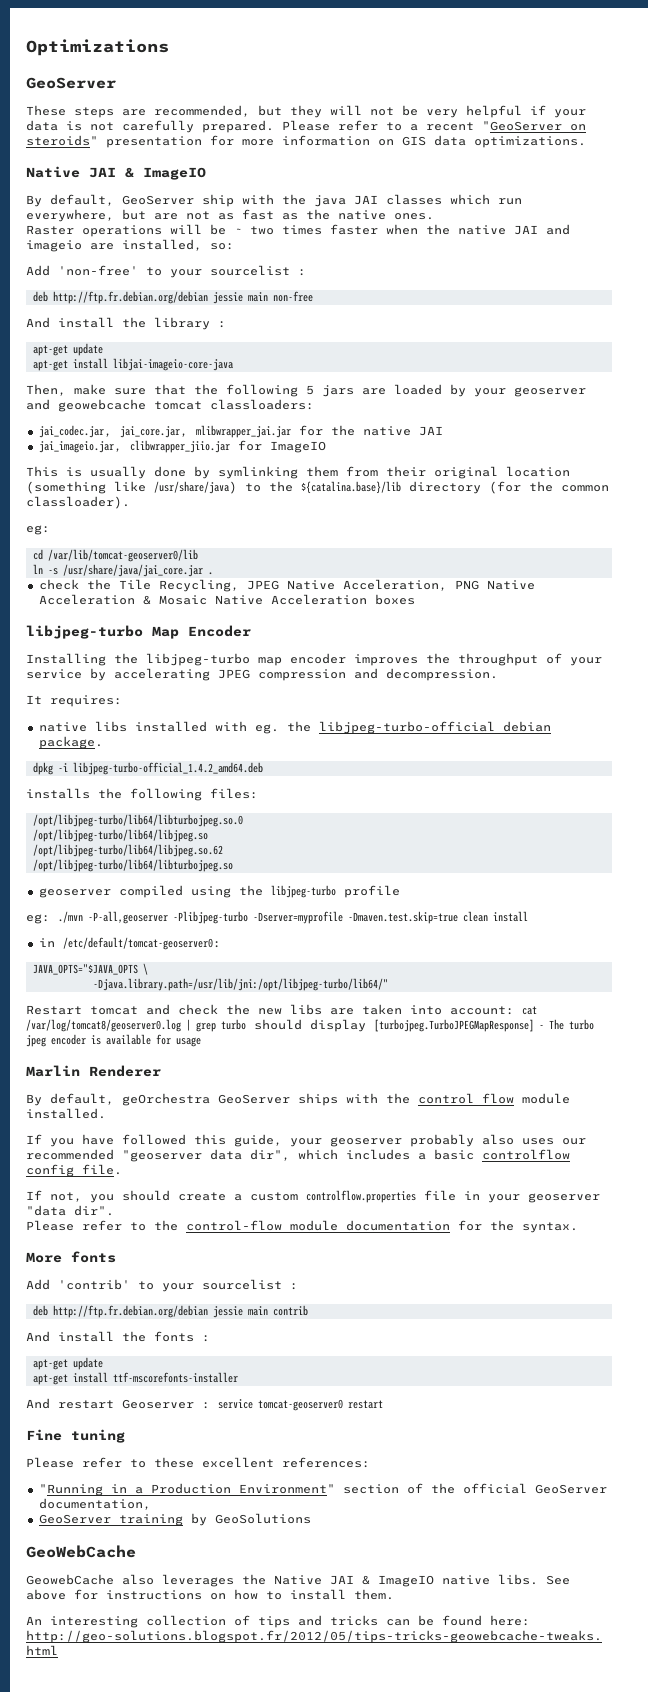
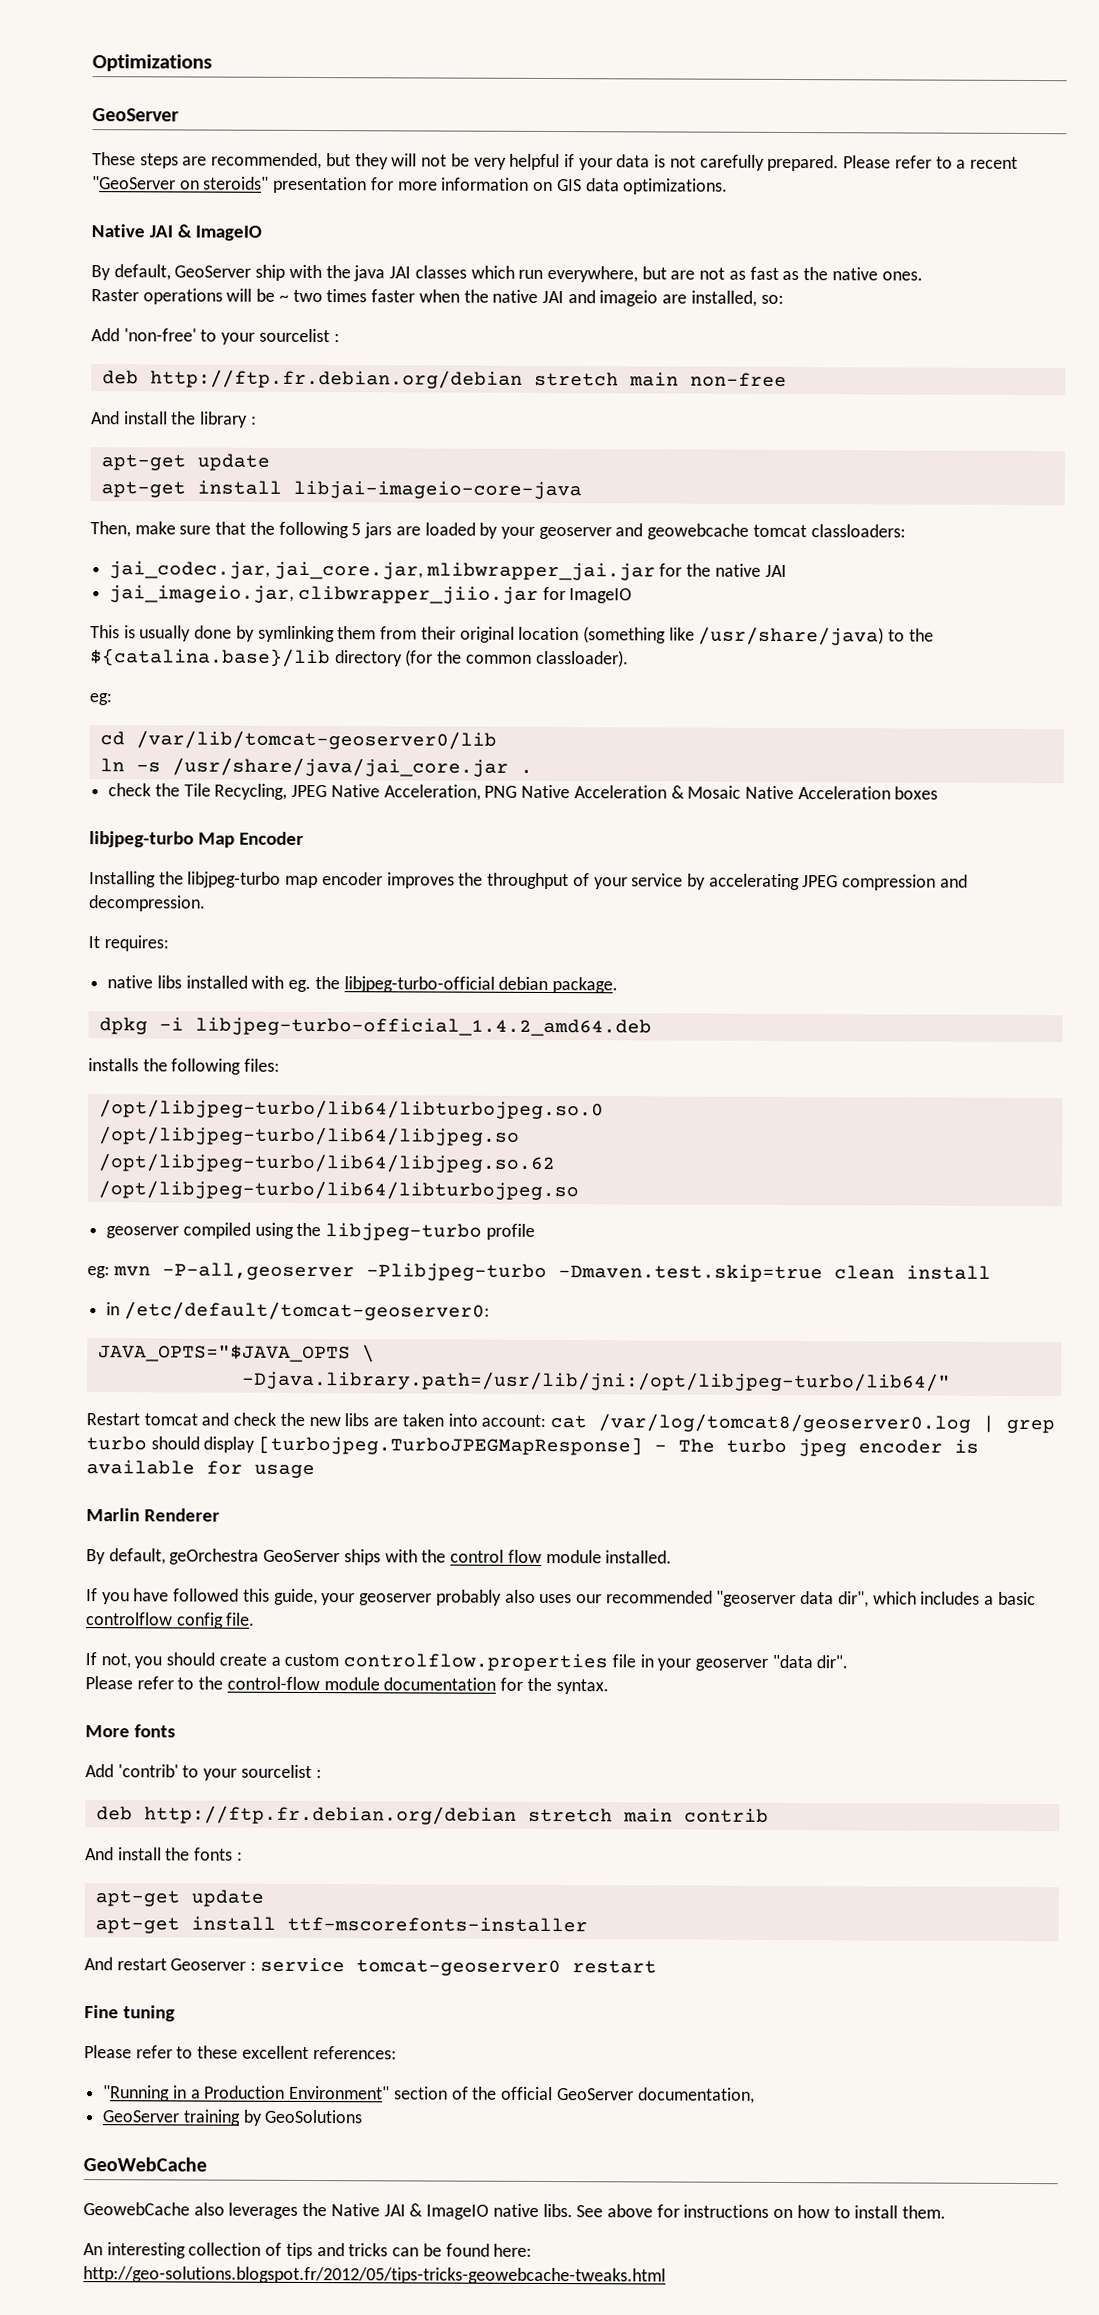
[212,292,243,304] jessie -> [533,371,619,387] stretch
[58,911,83,923] ./mvn -> [112,1266,151,1277] mvn
[253,911,343,924] -Dserver=myprofile -> (547, 1272) none
[212,1306,243,1318] jessie -> [527,1807,613,1823] stretch

